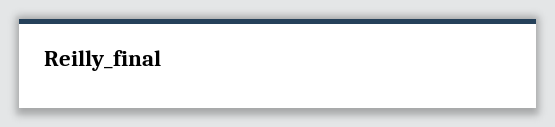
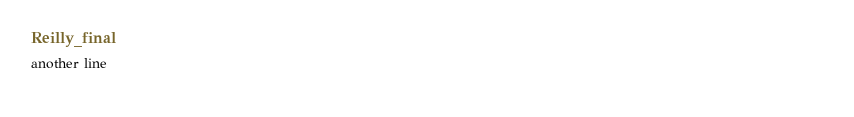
(161, 60) none -> [31,58,107,69] // another line

